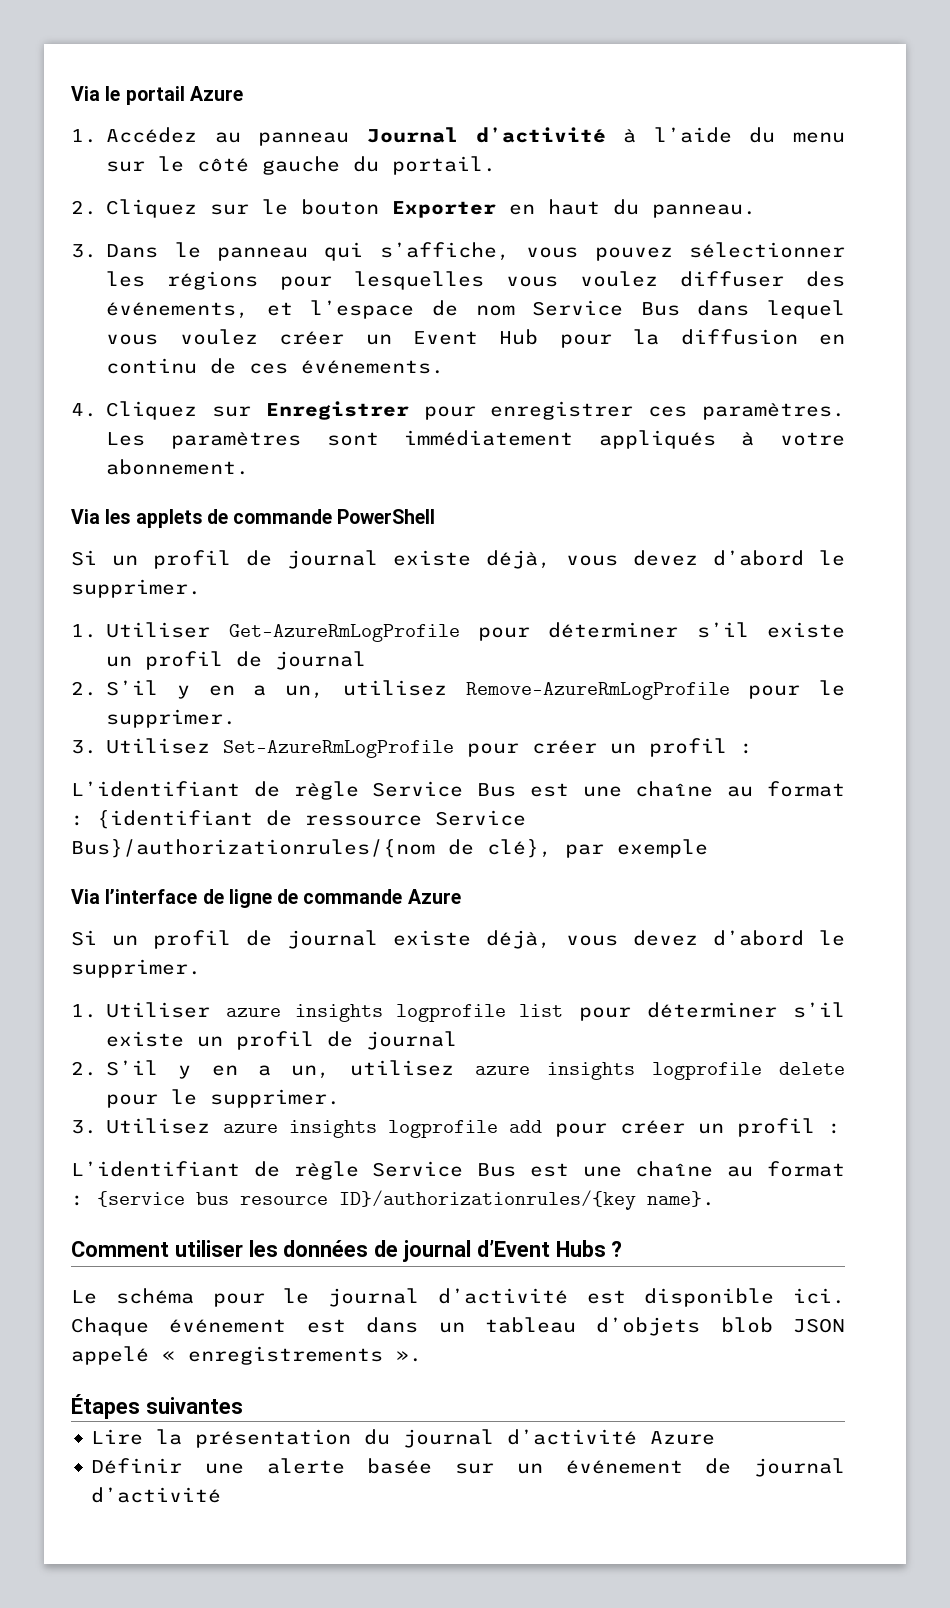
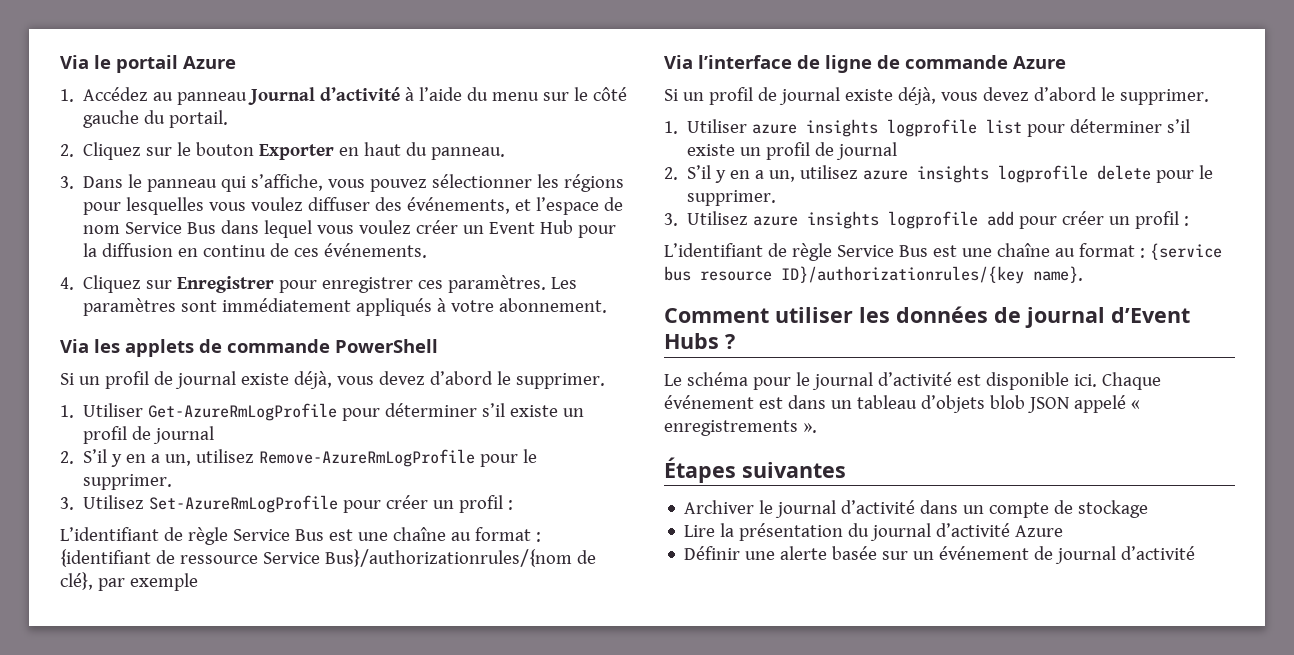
(243, 1405) none -> [684,500,1149,518] // Archiver le journal d’activité dans un compte de stockage

